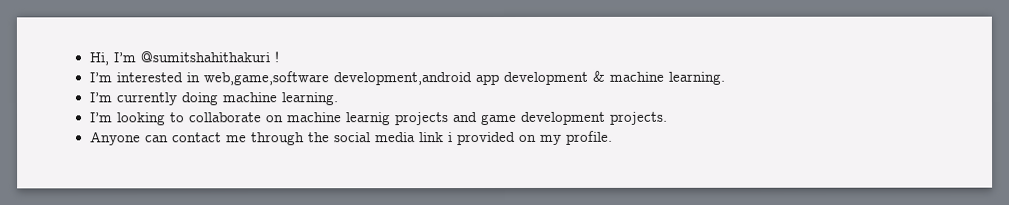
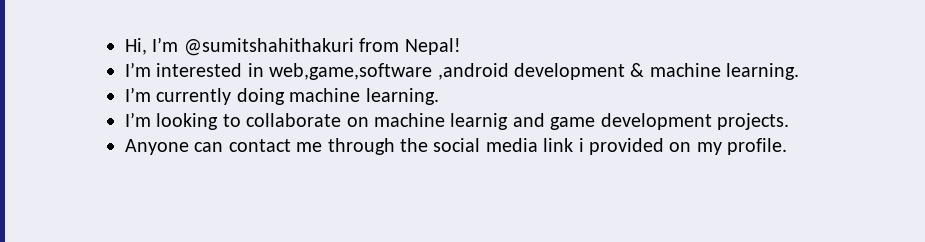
[273,51,279,63] ! -> [359,38,461,55] from Nepal!
[332,72,499,86] development,android app -> [437,63,509,80] ,android
[394,112,449,126] projects -> (509, 121) none

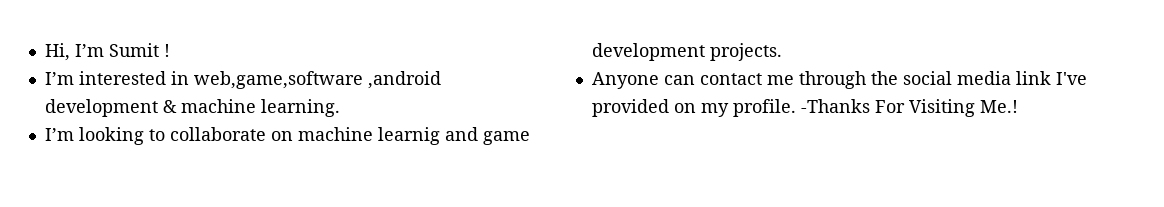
[183,38,461,56] @sumitshahithakuri from Nepal! -> [108,43,170,57] Sumit !
[125,87,439,105] // I’m currently doing machine learning. -> (340, 108) none
[578,138,584,152] i -> [1055,72,1087,85] I've
(788, 146) none -> [800,99,1018,117] -Thanks For Visiting Me.!

